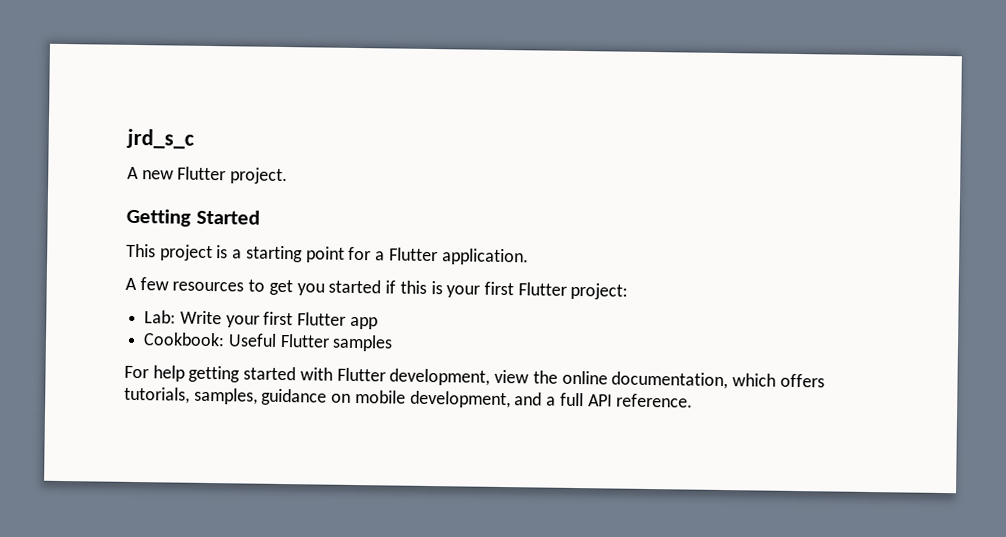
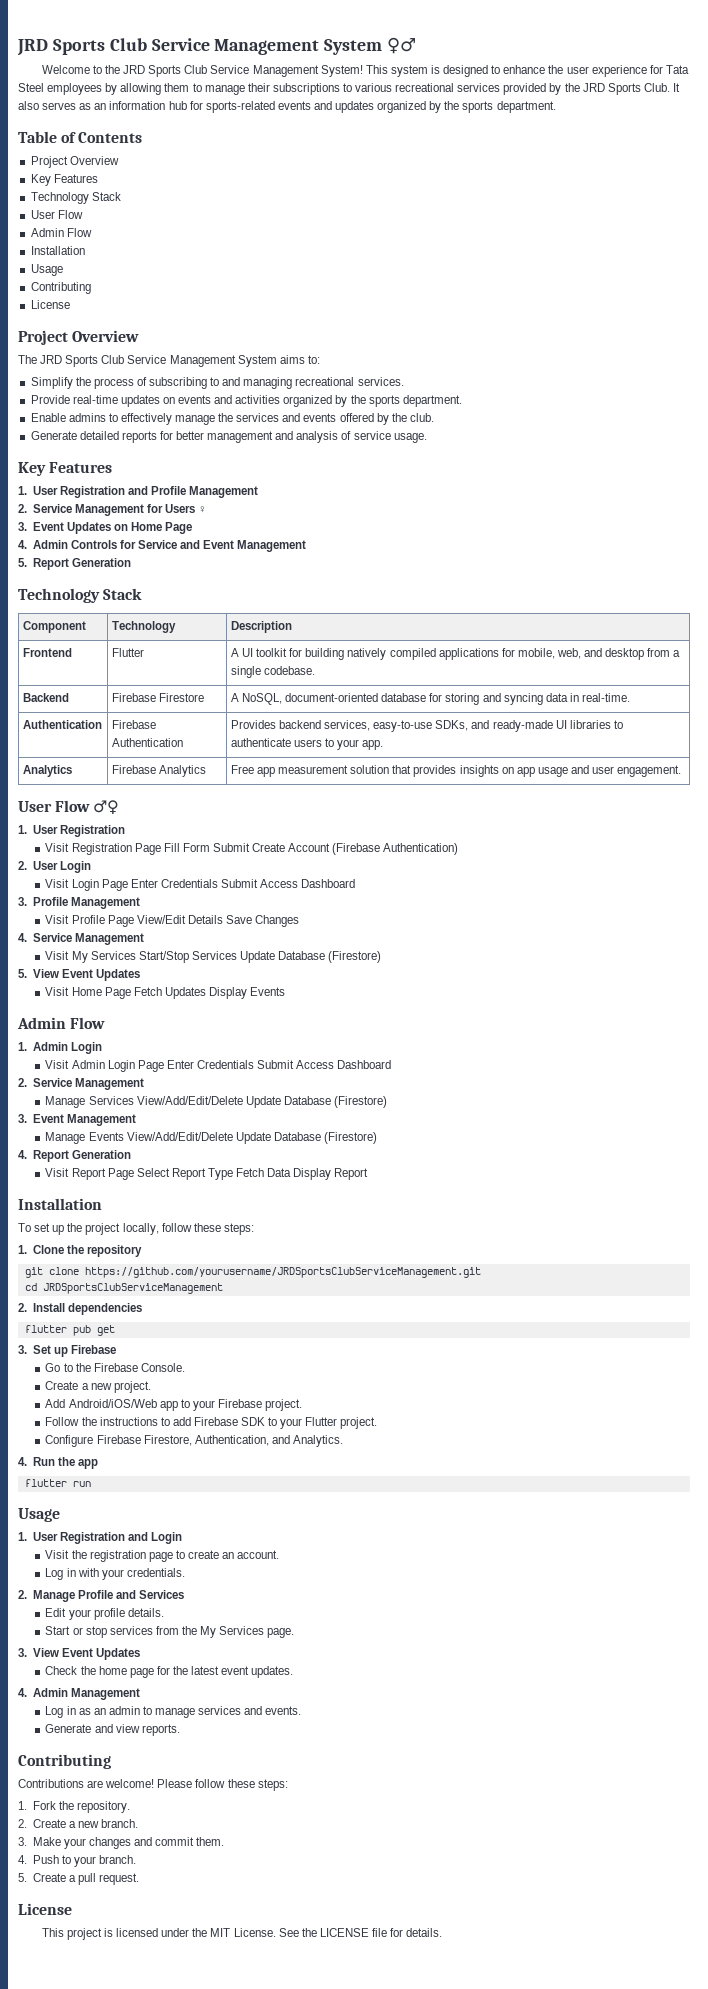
[126,128,194,149] [127,166,289,185] [126,208,260,227] [126,243,529,266] [125,277,629,300] [144,310,378,330] [143,332,394,352] [124,365,825,390] [124,386,694,409] jrd_s_c // A new Flutter project. // Getting Started // This project is a starting point for a Flutter application. // A few resources to get you started if this is your first Flutter project: // Lab: Write your first Flutter app // Cookbook: Useful Flutter samples // For help getting started with Flutter development, view the online documentation, which offers tutorials, samples, guidance on mobile development, and a full API reference. -> [17,37,417,56] [41,65,689,77] [18,83,680,95] [18,101,556,113] [18,131,143,143] [30,156,119,168] [30,174,98,186] [30,192,121,204] [30,210,83,219] [30,228,92,237] [30,246,85,255] [30,264,63,276] [30,282,91,294] [30,300,70,309] [18,330,140,345] [18,355,320,367] [30,377,404,389] [30,395,462,407] [30,413,434,425] [30,431,427,443] [18,462,113,476] [18,486,259,498] [18,504,208,516] [18,522,193,534] [18,540,307,552] [18,558,131,570] [18,588,143,603] [22,621,86,633] [111,621,176,633] [230,621,292,633] [22,648,72,657] [111,648,144,657] [230,648,681,660] [230,666,315,678] [22,693,69,702] [111,693,204,702] [230,693,630,705] [22,720,102,729] [111,720,156,729] [111,738,183,747] [230,720,623,732] [230,738,384,750] [22,765,72,777] [111,765,206,777] [230,765,682,777] [18,800,120,815] [18,825,125,837] [45,843,459,855] [18,861,91,873] [45,879,356,891] [18,897,140,909] [45,915,300,927] [18,933,144,945] [45,951,382,963] [18,969,140,981] [45,987,286,999] [17,1017,106,1029] [18,1042,102,1054] [45,1060,392,1072] [18,1078,144,1090] [45,1096,387,1108] [18,1114,136,1126] [45,1132,377,1144] [18,1150,131,1162] [45,1168,369,1180] [18,1198,102,1210] [18,1223,254,1235] [18,1245,142,1257] [24,1267,481,1278] [24,1283,223,1294] [18,1303,142,1315] [24,1325,115,1336] [18,1345,116,1357] [45,1363,185,1372] [45,1381,151,1393] [45,1399,303,1411] [45,1417,378,1429] [45,1435,343,1447] [18,1457,98,1469] [24,1479,91,1487] [18,1508,60,1522] [18,1532,183,1544] [45,1550,280,1562] [45,1568,185,1580] [18,1590,185,1602] [45,1608,164,1620] [45,1626,295,1638] [18,1648,140,1660] [45,1666,294,1678] [18,1688,140,1700] [45,1706,302,1718] [45,1724,180,1736] [18,1754,111,1769] [18,1779,288,1791] [18,1801,130,1813] [18,1819,139,1828] [18,1837,225,1849] [18,1855,137,1867] [18,1873,140,1885] [18,1903,72,1915] [41,1928,443,1940] JRD Sports Club Service Management System ♀♂ // Welcome to the JRD Sports Club Service Management System! This system is designed to enhance the user experience for Tata Steel employees by allowing them to manage their subscriptions to various recreational services provided by the JRD Sports Club. It also serves as an information hub for sports-related events and updates organized by the sports department. // Table of Contents // Project Overview // Key Features // Technology Stack // User Flow // Admin Flow // Installation // Usage // Contributing // License // Project Overview // The JRD Sports Club Service Management System aims to: // Simplify the process of subscribing to and managing recreational services. // Provide real-time updates on events and activities organized by the sports department. // Enable admins to effectively manage the services and events offered by the club. // Generate detailed reports for better management and analysis of service usage. // Key Features // 1. User Registration and Profile Management // 2. Service Management for Users ♀ // 3. Event Updates on Home Page // 4. Admin Controls for Service and Event Management // 5. Report Generation // Technology Stack // Component | Technology | Description // Frontend | Flutter | A UI toolkit for building natively compiled applications for mobile, web, and desktop from a single codebase. // Backend | Firebase Firestore | A NoSQL, document-oriented database for storing and syncing data in real-time. // Authentication | Firebase Authentication | Provides backend services, easy-to-use SDKs, and ready-made UI libraries to authenticate users to your app. // Analytics | Firebase Analytics | Free app measurement solution that provides insights on app usage and user engagement. // User Flow ♂♀ // 1. User Registration // Visit Registration Page Fill Form Submit Create Account (Firebase Authentication) // 2. User Login // Visit Login Page Enter Credentials Submit Access Dashboard // 3. Profile Management // Visit Profile Page View/Edit Details Save Changes // 4. Service Management // Visit My Services Start/Stop Services Update Database (Firestore) // 5. View Event Updates // Visit Home Page Fetch Updates Display Events // Admin Flow // 1. Admin Login // Visit Admin Login Page Enter Credentials Submit Access Dashboard // 2. Service Management // Manage Services View/Add/Edit/Delete Update Database (Firestore) // 3. Event Management // Manage Events View/Add/Edit/Delete Update Database (Firestore) // 4. Report Generation // Visit Report Page Select Report Type Fetch Data Display Report // Installation // To set up the project locally, follow these steps: // 1. Clone the repository // git clone https://github.com/yourusername/JRDSportsClubServiceManagement.git // cd JRDSportsClubServiceManagement // 2. Install dependencies // flutter pub get // 3. Set up Firebase // Go to the Firebase Console. // Create a new project. // Add Android/iOS/Web app to your Firebase project. // Follow the instructions to add Firebase SDK to your Flutter project. // Configure Firebase Firestore, Authentication, and Analytics. // 4. Run the app // flutter run // Usage // 1. User Registration and Login // Visit the registration page to create an account. // Log in with your credentials. // 2. Manage Profile and Services // Edit your profile details. // Start or stop services from the My Services page. // 3. View Event Updates // Check the home page for the latest event updates. // 4. Admin Management // Log in as an admin to manage services and events. // Generate and view reports. // Contributing // Contributions are welcome! Please follow these steps: // 1. Fork the repository. // 2. Create a new branch. // 3. Make your changes and commit them. // 4. Push to your branch. // 5. Create a pull request. // License // This project is licensed under the MIT License. See the LICENSE file for details.

